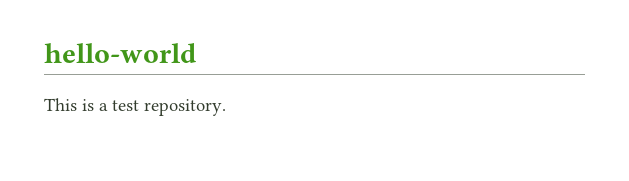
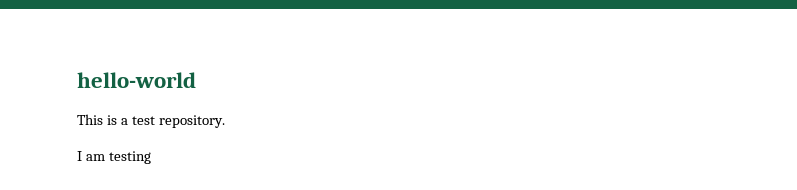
(226, 107) none -> [77,151,151,164] // I am testing

